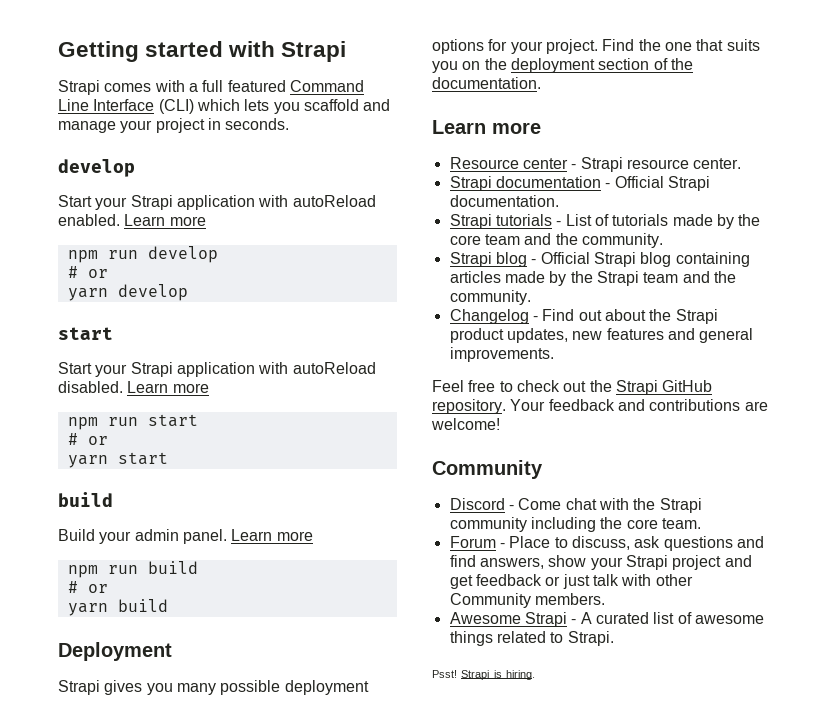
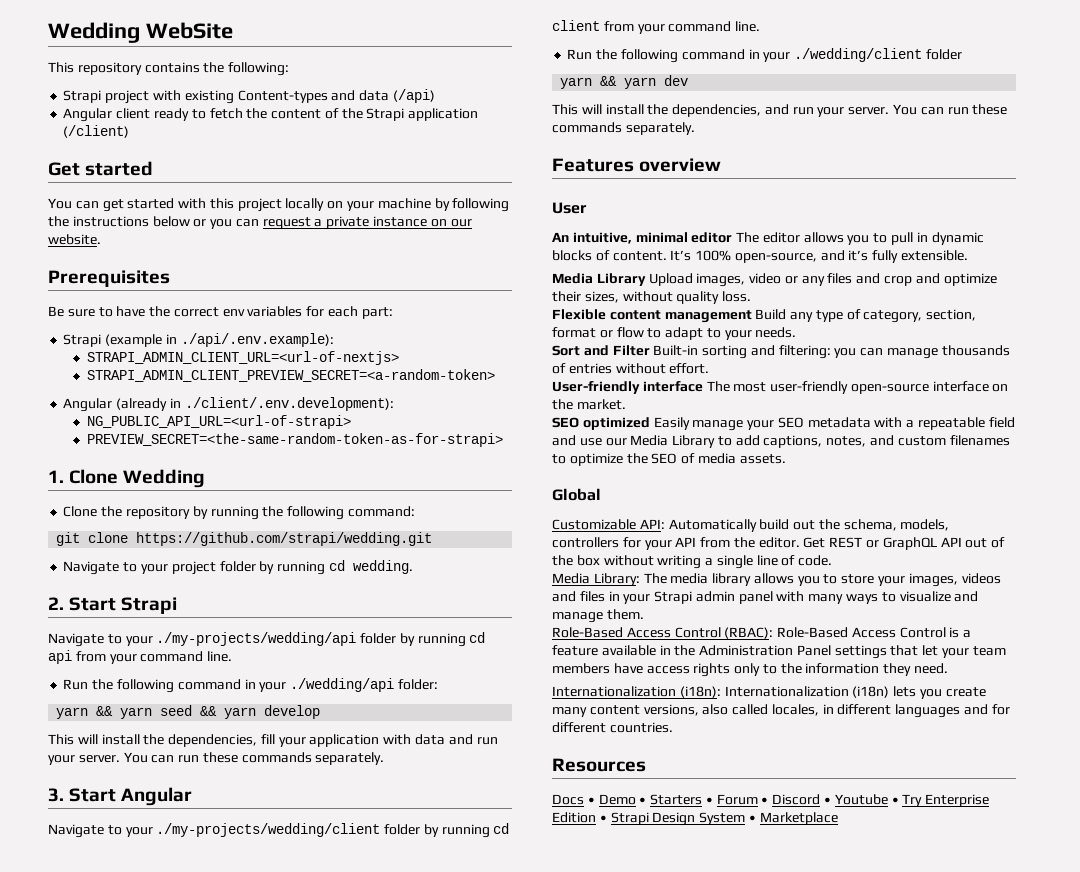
[58,41,347,62] [58,80,364,95] [58,99,391,114] [58,118,290,133] [58,159,135,177] [58,195,376,210] [58,214,206,226] [67,246,218,263] [67,266,108,278] [67,284,188,301] [58,327,113,340] [58,362,376,377] [58,381,209,393] [67,414,198,430] [67,433,108,445] [67,452,168,468] [58,492,113,507] [58,529,313,544] [67,561,198,578] [67,581,108,593] [67,599,168,616] [58,642,172,661] [58,680,369,695] [432,39,760,54] [432,58,693,73] [432,77,541,89] [432,120,541,134] [449,157,742,172] [449,176,710,191] [449,195,559,207] [449,214,761,229] [449,233,663,248] [449,252,750,267] [449,271,736,286] [449,290,531,305] [449,309,718,324] [449,328,754,343] [449,347,554,362] [432,380,713,395] [432,399,768,414] [431,418,500,430] [432,460,543,479] [449,498,702,513] [449,517,701,532] [449,536,764,551] [449,555,752,570] [449,574,693,589] [449,593,605,608] [449,612,764,627] [449,631,614,646] [432,670,535,680] Getting started with Strapi // Strapi comes with a full featured Command Line Interface (CLI) which lets you scaffold and manage your project in seconds. // develop // Start your Strapi application with autoReload enabled. Learn more // npm run develop // # or // yarn develop // start // Start your Strapi application with autoReload disabled. Learn more // npm run start // # or // yarn start // build // Build your admin panel. Learn more // npm run build // # or // yarn build // Deployment // Strapi gives you many possible deployment options for your project. Find the one that suits you on the deployment section of the documentation. // Learn more // Resource center - Strapi resource center. // Strapi documentation - Official Strapi documentation. // Strapi tutorials - List of tutorials made by the core team and the community. // Strapi blog - Official Strapi blog containing articles made by the Strapi team and the community. // Changelog - Find out about the Strapi product updates, new features and general improvements. // Feel free to check out the Strapi GitHub repository. Your feedback and contributions are welcome! // Community // Discord - Come chat with the Strapi community including the core team. // Forum - Place to discuss, ask questions and find answers, show your Strapi project and get feedback or just talk with other Community members. // Awesome Strapi - A curated list of awesome things related to Strapi. // Psst! Strapi is hiring. -> [48,22,233,43] [48,62,290,76] [63,89,435,104] [63,108,479,122] [63,125,130,138] [48,161,154,176] [48,198,510,212] [48,216,472,229] [48,234,101,245] [48,270,170,287] [48,306,393,319] [63,333,334,347] [86,351,399,365] [86,369,495,382] [63,397,394,412] [86,415,351,429] [86,433,503,447] [48,469,206,488] [63,506,415,520] [56,532,433,546] [63,560,413,575] [48,597,178,614] [48,632,486,647] [48,650,233,664] [63,678,438,693] [56,705,321,719] [48,734,498,747] [48,752,385,765] [48,787,193,806] [48,823,510,838] [552,20,761,34] [567,48,962,63] [560,75,689,89] [552,104,1008,117] [552,122,695,135] [552,158,722,172] [552,202,587,214] [552,232,984,245] [552,250,969,263] [552,273,997,287] [552,291,752,304] [552,309,977,323] [552,327,797,340] [552,345,1010,359] [552,363,710,374] [552,381,1009,394] [552,399,626,410] [552,417,1015,431] [552,435,1010,448] [552,453,786,466] [552,488,601,501] [552,519,950,532] [552,537,1006,550] [552,555,833,569] [552,573,1001,587] [552,591,979,604] [552,609,644,623] [552,627,972,639] [552,645,1006,659] [552,663,949,677] [552,686,986,699] [552,704,1010,718] [552,722,673,733] [552,758,646,772] [552,794,990,807] [552,812,838,826] Wedding WebSite // This repository contains the following: // Strapi project with existing Content-types and data (/api) // Angular client ready to fetch the content of the Strapi application (/client) // Get started // You can get started with this project locally on your machine by following the instructions below or you can request a private instance on our website. // Prerequisites // Be sure to have the correct env variables for each part: // Strapi (example in ./api/.env.example): // STRAPI_ADMIN_CLIENT_URL=<url-of-nextjs> // STRAPI_ADMIN_CLIENT_PREVIEW_SECRET=<a-random-token> // Angular (already in ./client/.env.development): // NG_PUBLIC_API_URL=<url-of-strapi> // PREVIEW_SECRET=<the-same-random-token-as-for-strapi> // 1. Clone Wedding // Clone the repository by running the following command: // git clone https://github.com/strapi/wedding.git // Navigate to your project folder by running cd wedding. // 2. Start Strapi // Navigate to your ./my-projects/wedding/api folder by running cd api from your command line. // Run the following command in your ./wedding/api folder: // yarn && yarn seed && yarn develop // This will install the dependencies, fill your application with data and run your server. You can run these commands separately. // 3. Start Angular // Navigate to your ./my-projects/wedding/client folder by running cd client from your command line. // Run the following command in your ./wedding/client folder // yarn && yarn dev // This will install the dependencies, and run your server. You can run these commands separately. // Features overview // User // An intuitive, minimal editor The editor allows you to pull in dynamic blocks of content. It’s 100% open-source, and it’s fully extensible. // Media Library Upload images, video or any files and crop and optimize their sizes, without quality loss. // Flexible content management Build any type of category, section, format or flow to adapt to your needs. // Sort and Filter Built-in sorting and filtering: you can manage thousands of entries without effort. // User-friendly interface The most user-friendly open-source interface on the market. // SEO optimized Easily manage your SEO metadata with a repeatable field and use our Media Library to add captions, notes, and custom filenames to optimize the SEO of media assets. // Global // Customizable API: Automatically build out the schema, models, controllers for your API from the editor. Get REST or GraphQL API out of the box without writing a single line of code. // Media Library: The media library allows you to store your images, videos and files in your Strapi admin panel with many ways to visualize and manage them. // Role-Based Access Control (RBAC): Role-Based Access Control is a feature available in the Administration Panel settings that let your team members have access rights only to the information they need. // Internationalization (i18n): Internationalization (i18n) lets you create many content versions, also called locales, in different languages and for different countries. // Resources // Docs • Demo • Starters • Forum • Discord • Youtube • Try Enterprise Edition • Strapi Design System • Marketplace

